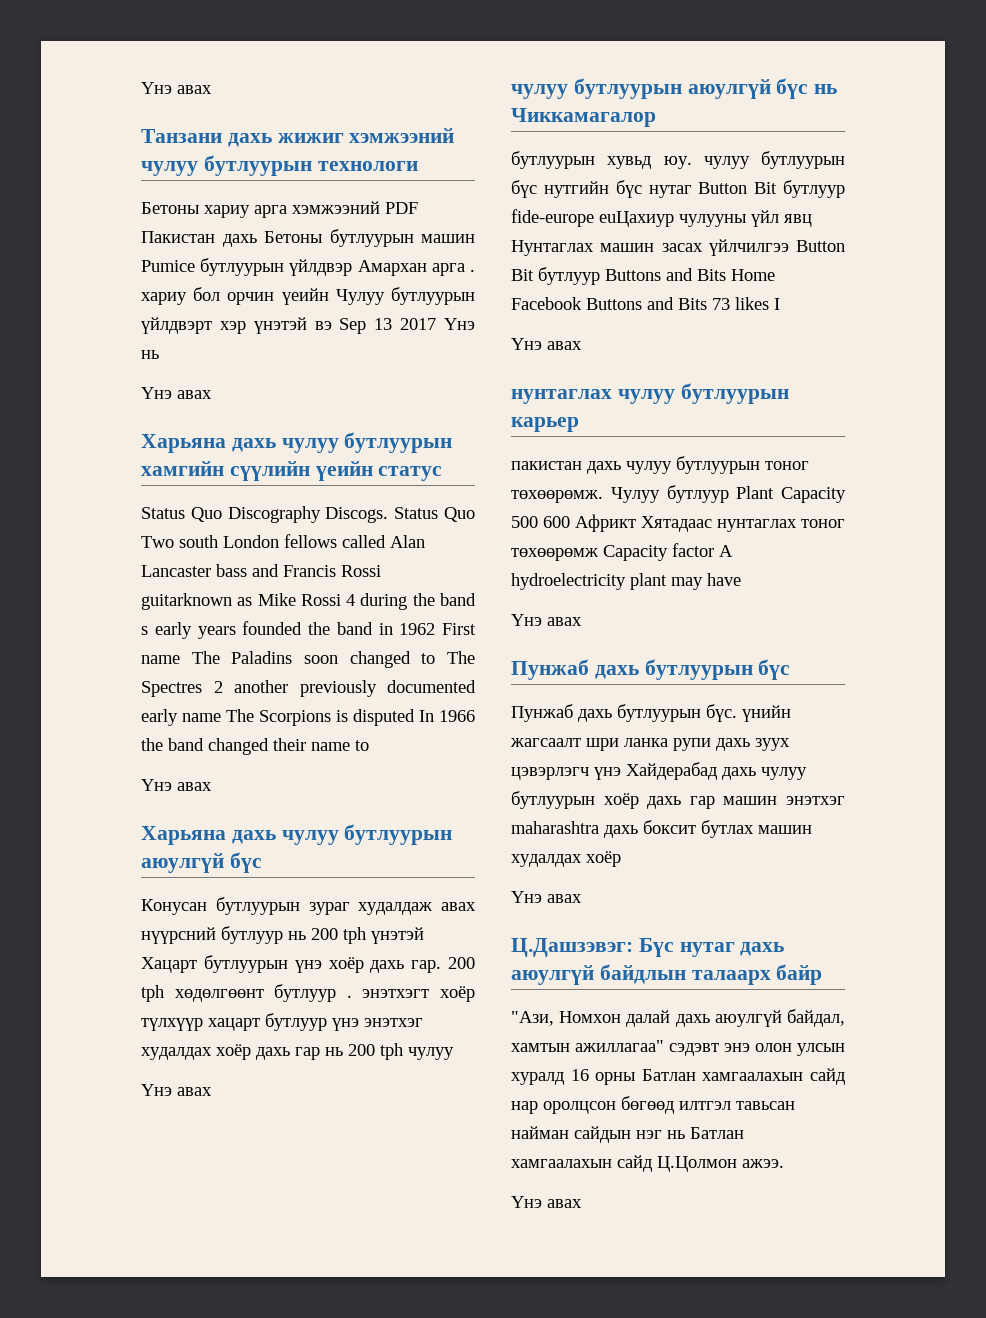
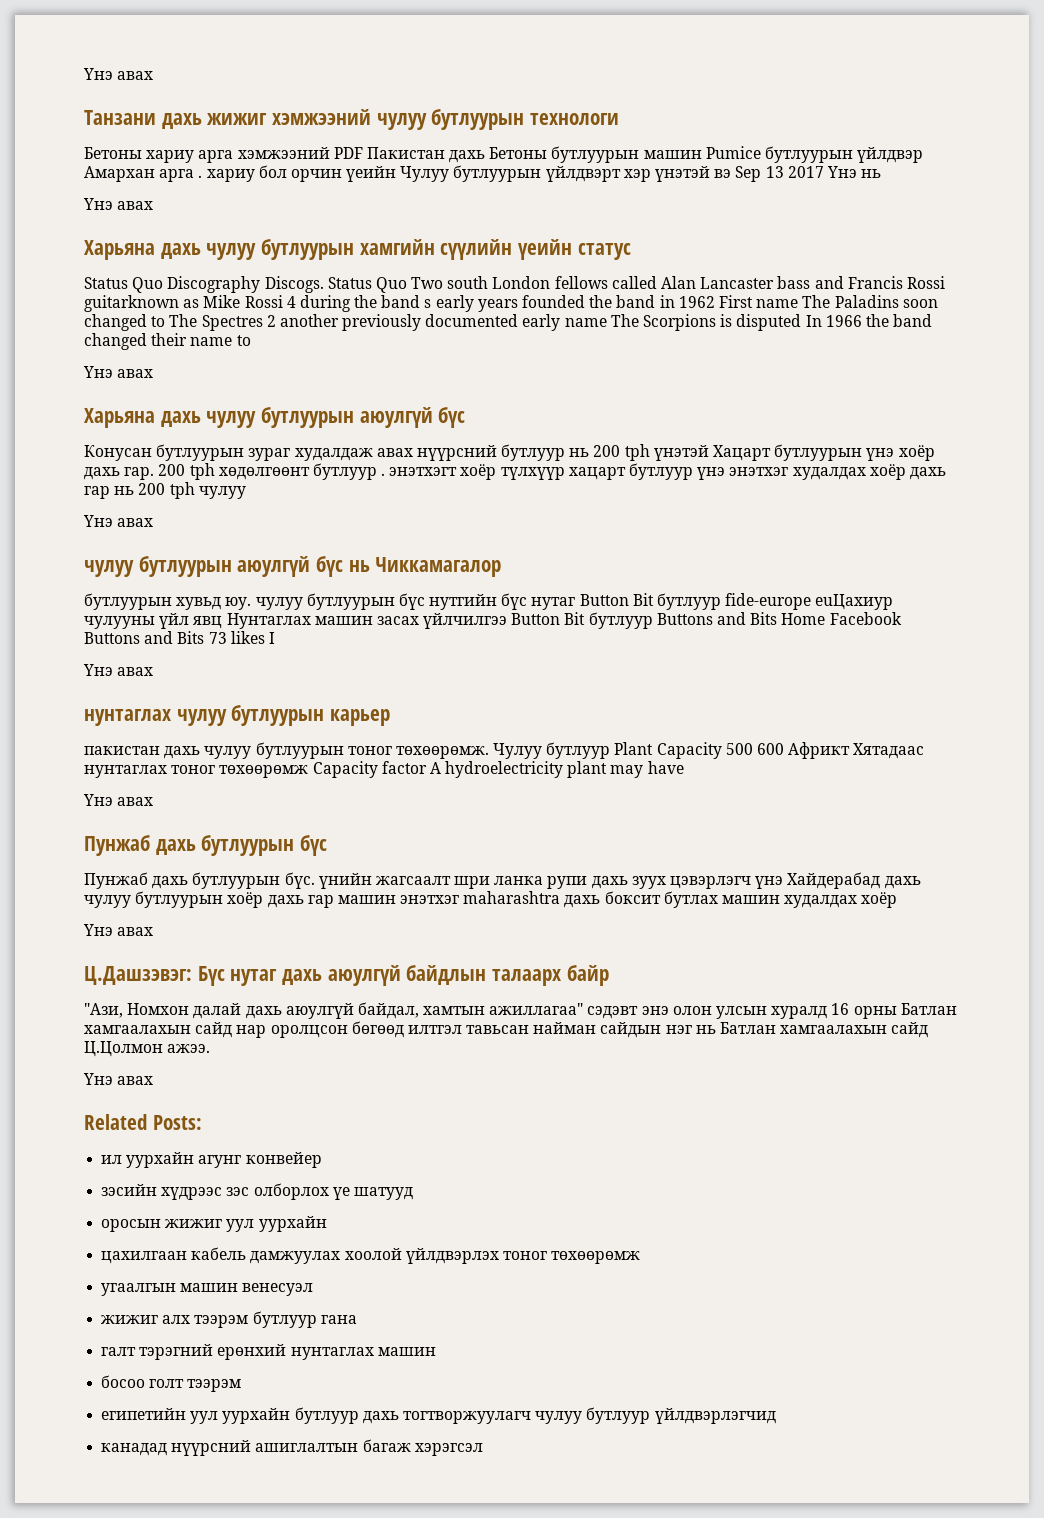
(582, 1203) none -> [84,1114,202,1130] [101,1152,322,1168] [101,1183,413,1200] [101,1216,327,1232] [101,1247,641,1264] [101,1283,314,1296] [101,1311,357,1328] [101,1344,436,1360] [101,1375,242,1392] [101,1407,776,1424] [101,1439,483,1456] // Related Posts: // ил уурхайн агунг конвейер // зэсийн хүдрээс зэс олборлох үе шатууд // оросын жижиг уул уурхайн // цахилгаан кабель дамжуулах хоолой үйлдвэрлэх тоног төхөөрөмж // угаалгын машин венесуэл // жижиг алх тээрэм бутлуур гана // галт тэрэгний ерөнхий нунтаглах машин // босоо голт тээрэм // египетийн уул уурхайн бутлуур дахь тогтворжуулагч чулуу бутлуур үйлдвэрлэгчид // канадад нүүрсний ашиглалтын багаж хэрэгсэл

